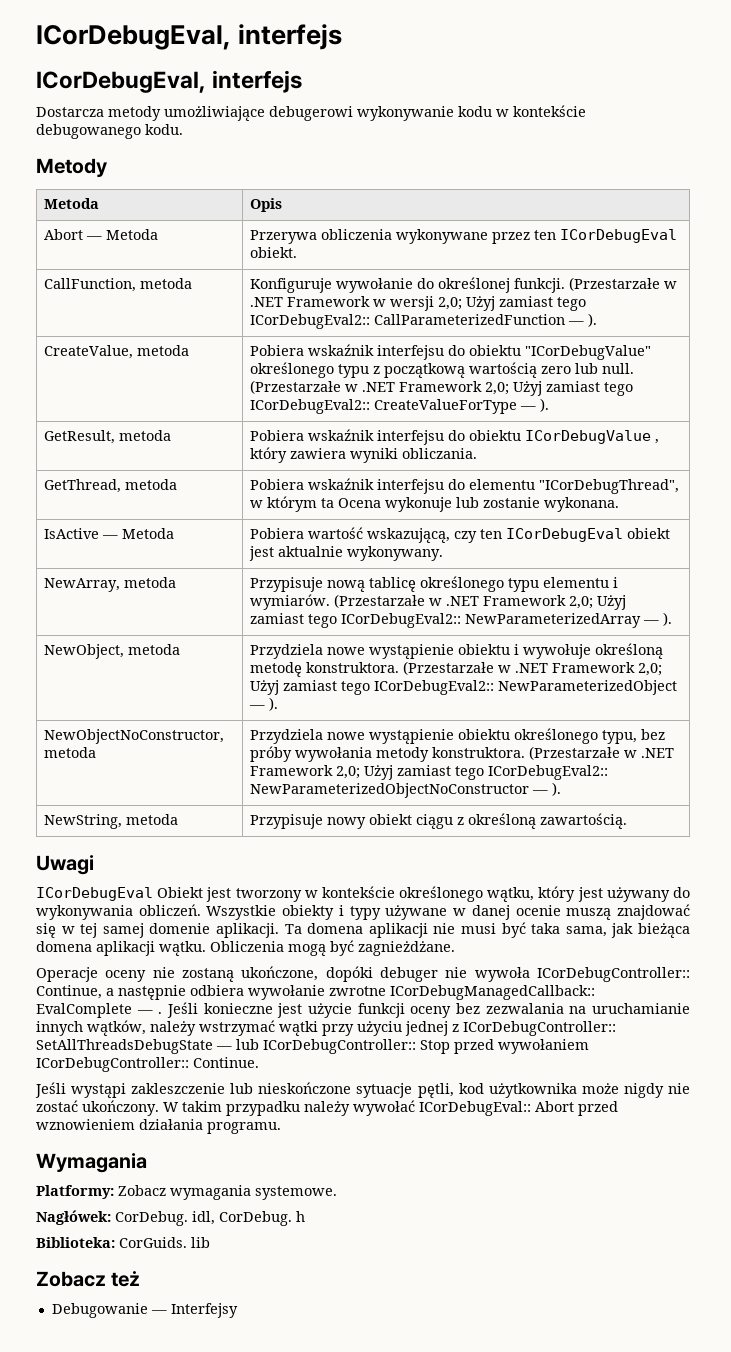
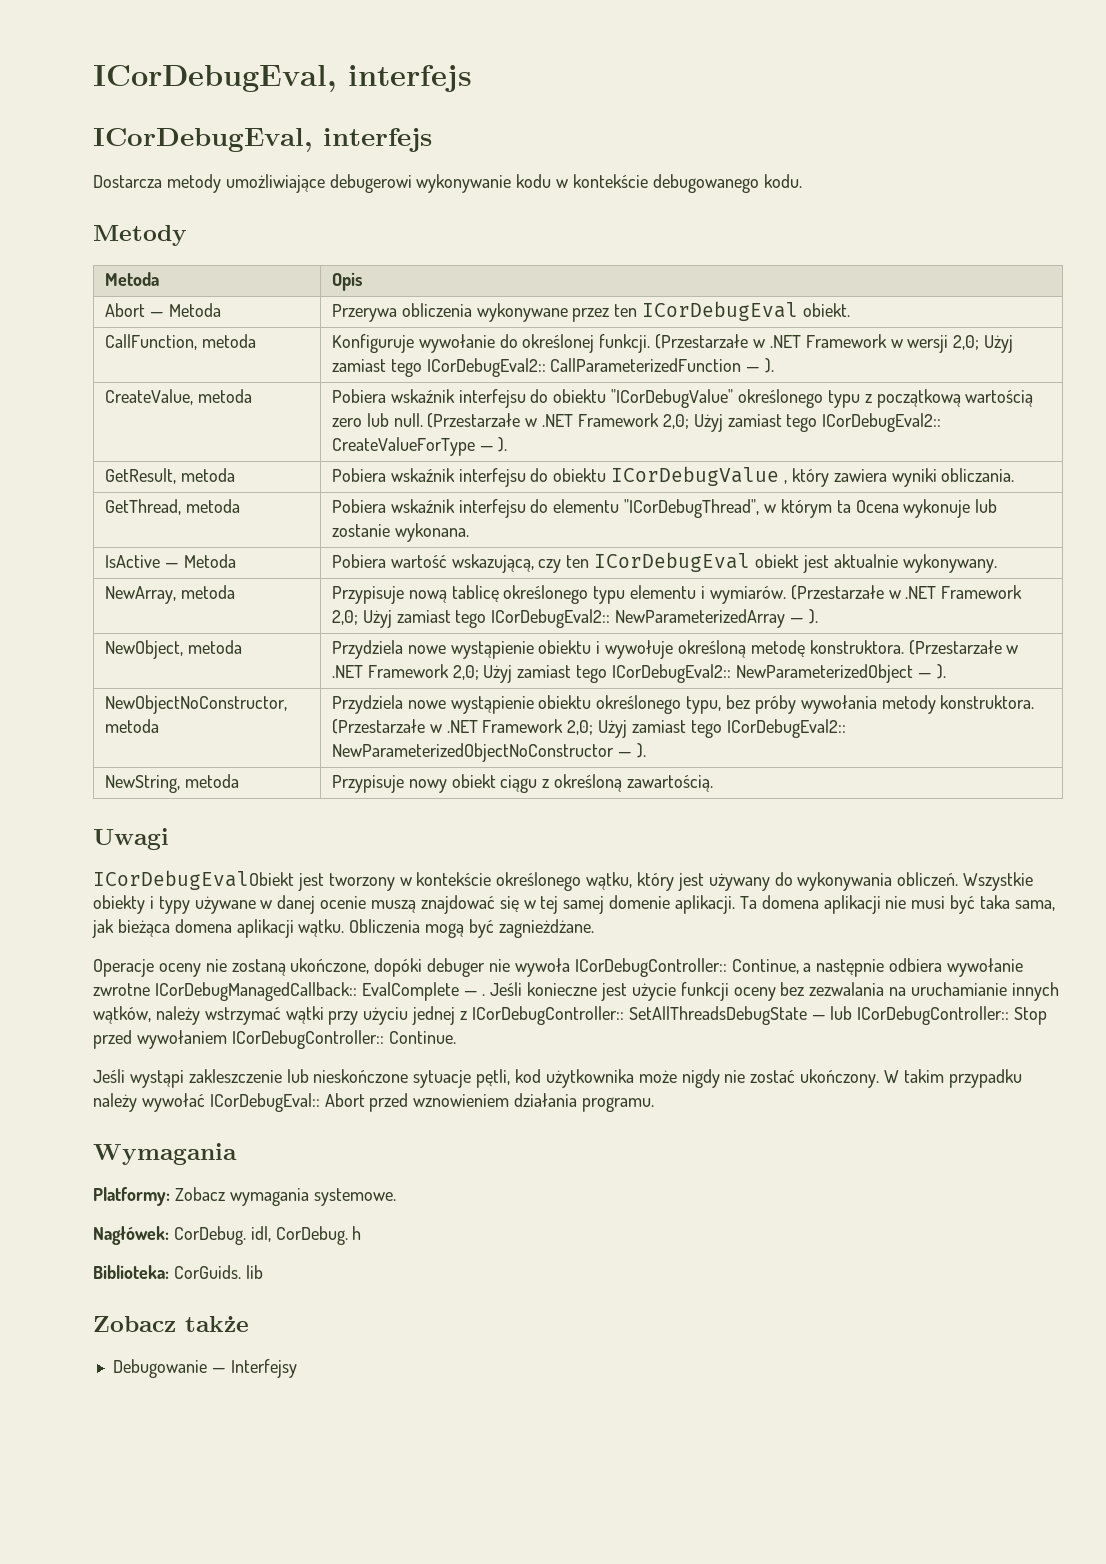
[36,887,204,901] ICorDebugEval Obiekt -> [93,870,294,890] ICorDebugEvalObiekt
[111,1271,141,1287] też -> [185,1316,249,1332] także

